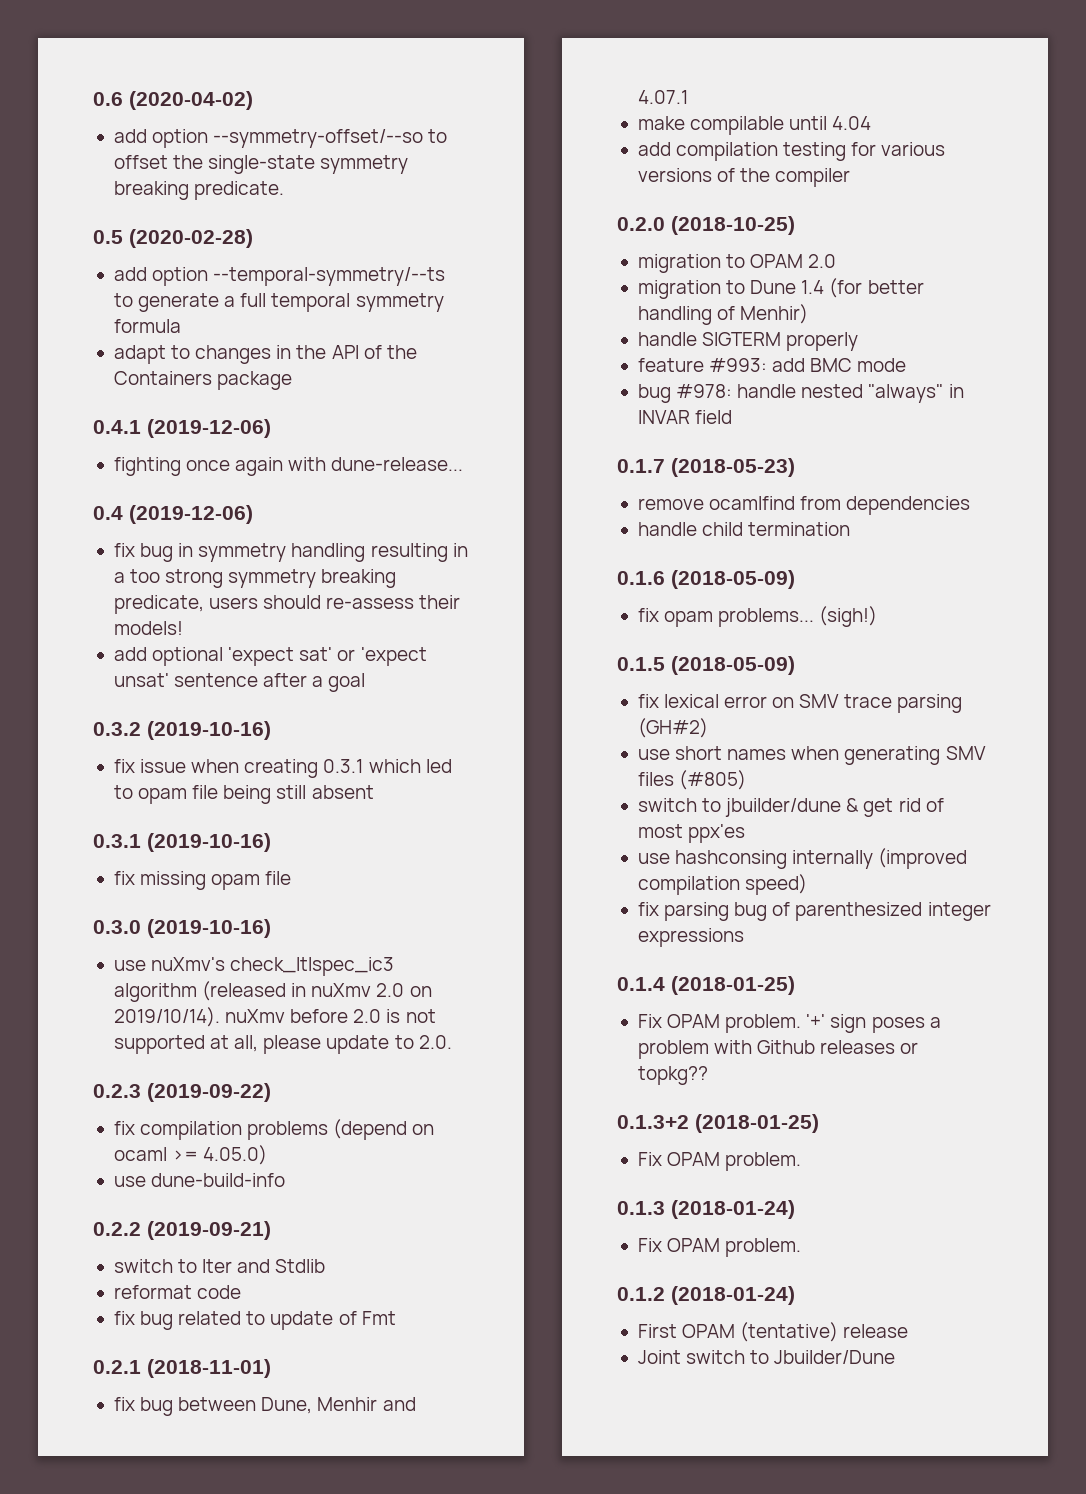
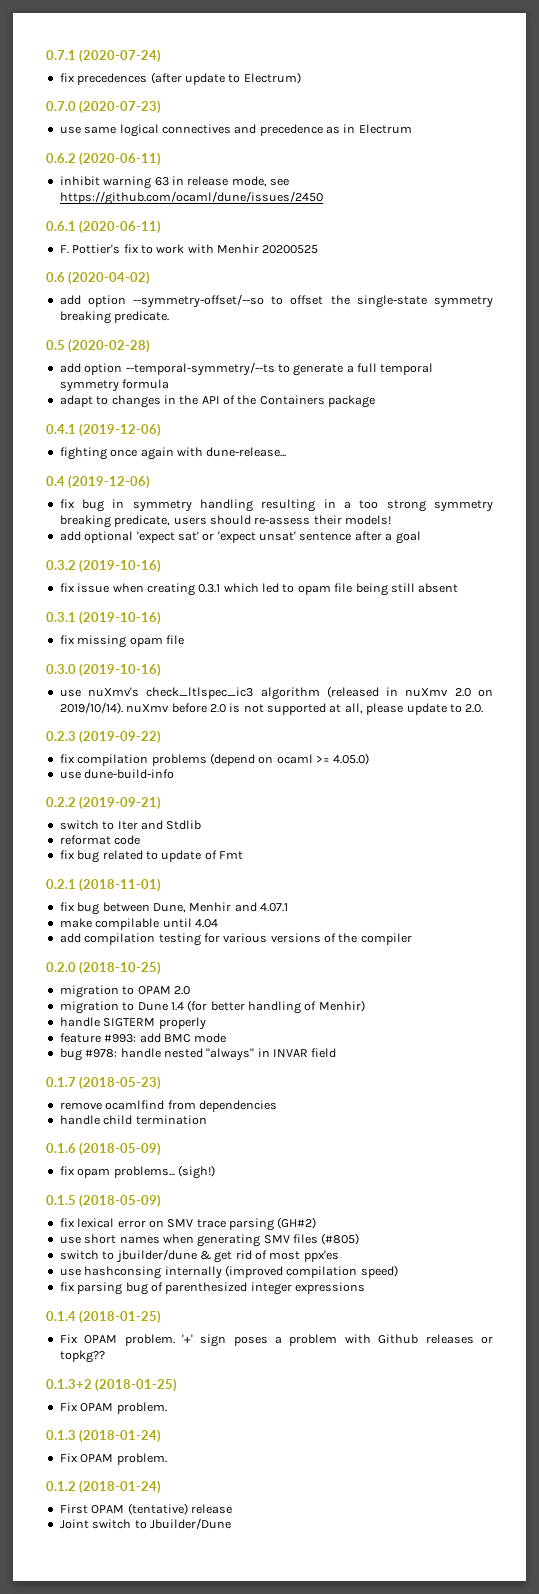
(93, 99) none -> [46,49,162,63] [59,72,301,85] [46,100,162,114] [59,124,412,137] [46,152,162,166] [59,176,289,189] [59,191,323,205] [46,220,162,234] [59,244,319,254] 0.7.1 (2020-07-24) // fix precedences (after update to Electrum) // 0.7.0 (2020-07-23) // use same logical connectives and precedence as in Electrum // 0.6.2 (2020-06-11) // inhibit warning 63 in release mode, see https://github.com/ocaml/dune/issues/2450 // 0.6.1 (2020-06-11) // F. Pottier's fix to work with Menhir 20200525 //

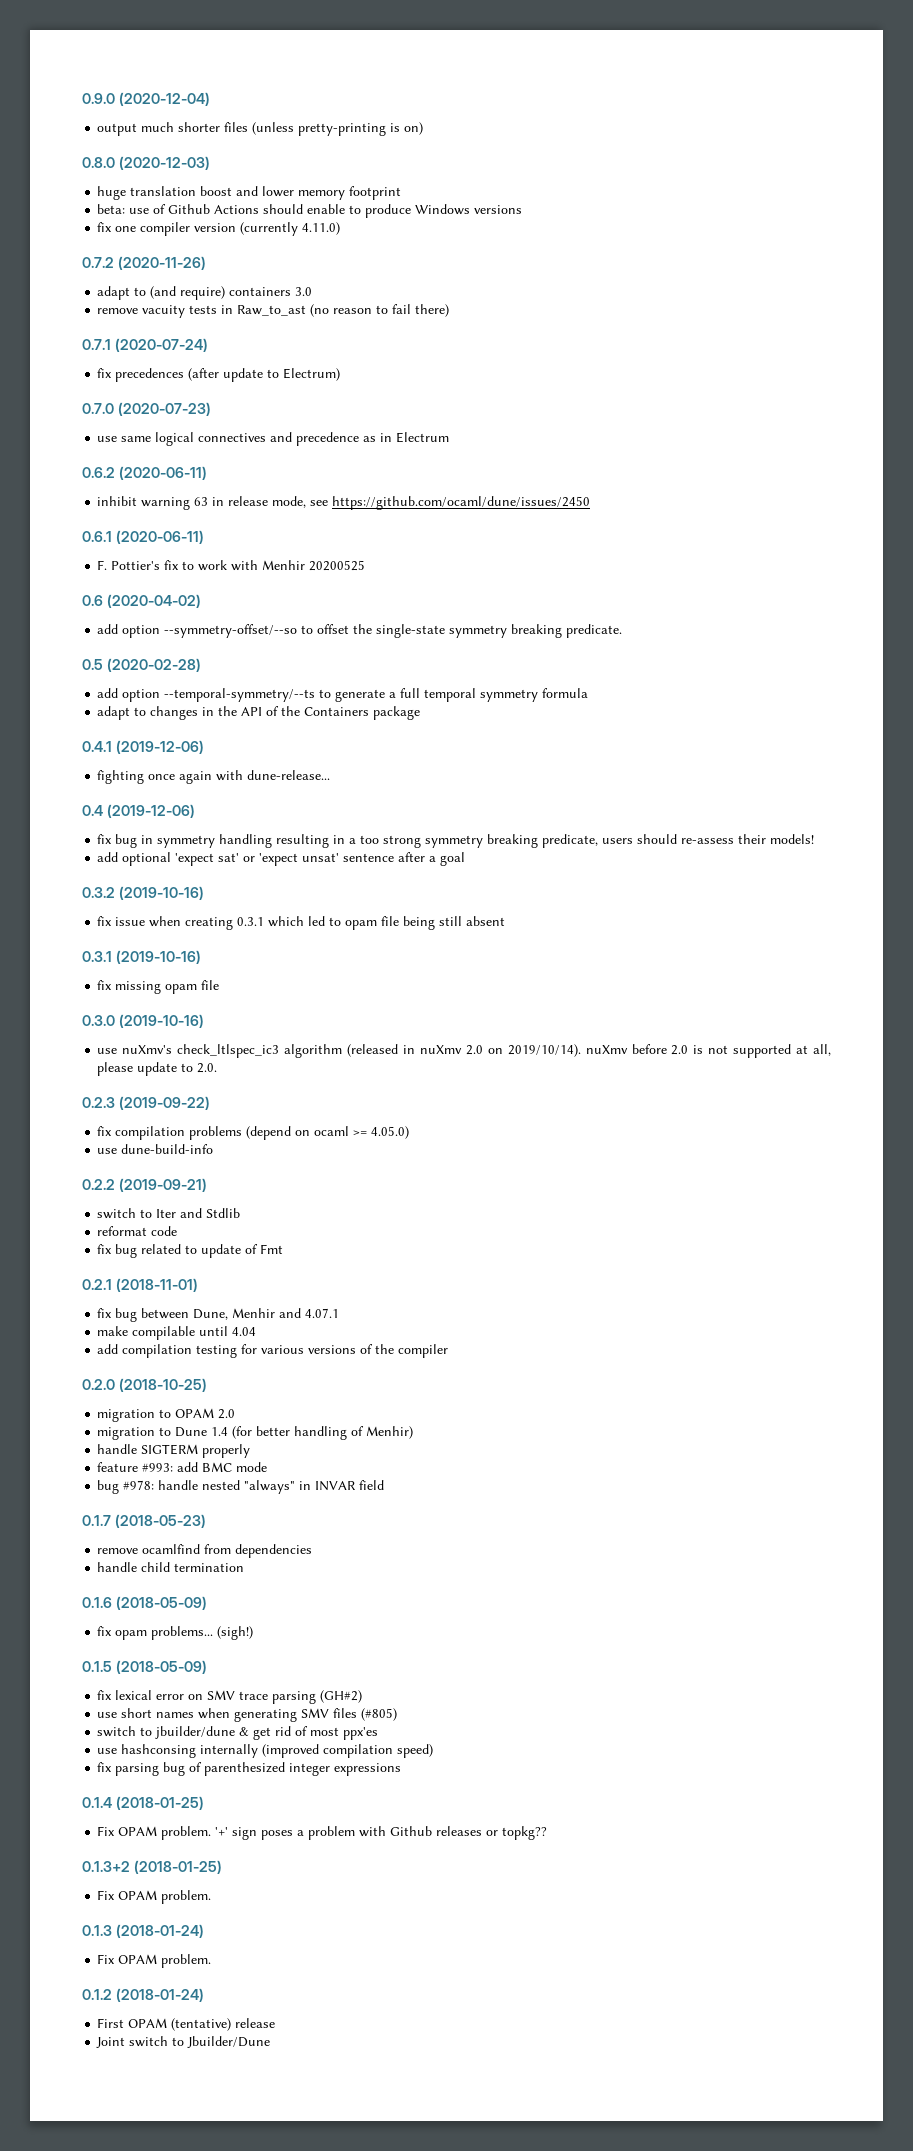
(46, 55) none -> [82,92,210,106] [97,122,424,136] [82,156,210,170] [97,186,402,200] [97,204,523,218] [97,222,341,236] [82,256,206,270] [97,286,313,300] [97,304,450,318] 0.9.0 (2020-12-04) // output much shorter files (unless pretty-printing is on) // 0.8.0 (2020-12-03) // huge translation boost and lower memory footprint // beta: use of Github Actions should enable to produce Windows versions // fix one compiler version (currently 4.11.0) // 0.7.2 (2020-11-26) // adapt to (and require) containers 3.0 // remove vacuity tests in Raw_to_ast (no reason to fail there) //

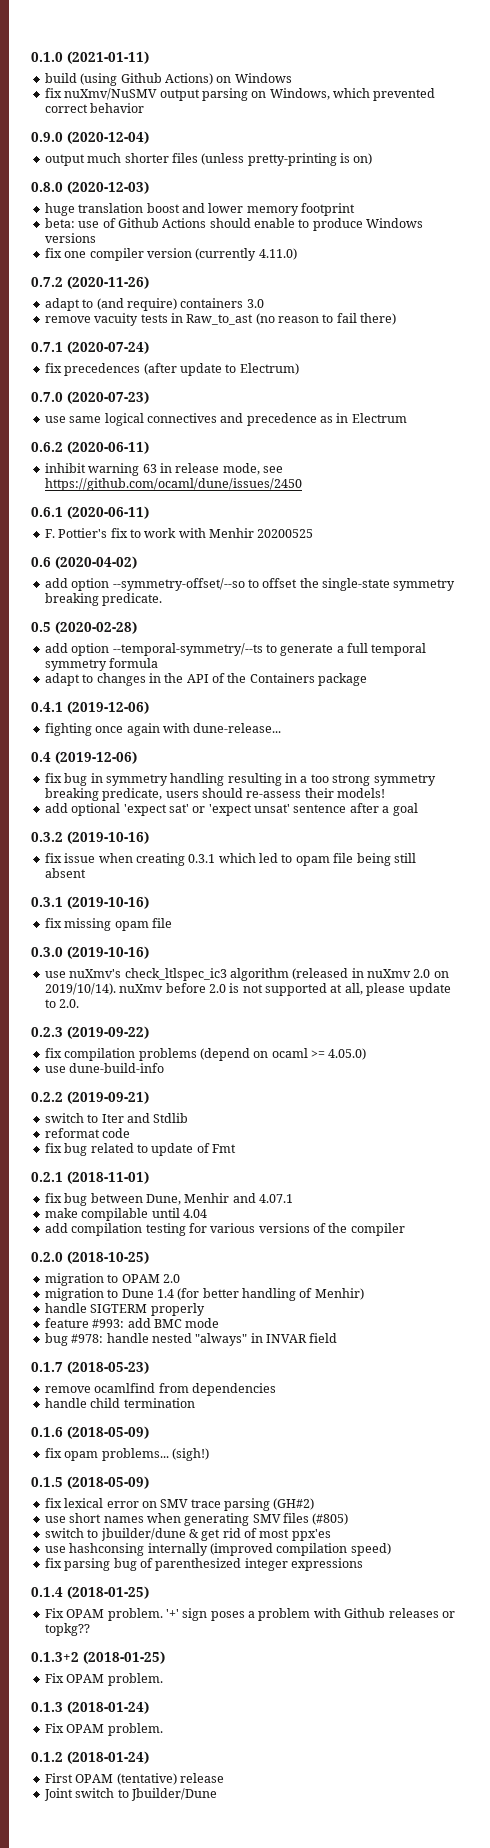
(82, 98) none -> [31,51,149,64] [44,73,292,86] [44,88,436,101] [44,103,145,113] 0.1.0 (2021-01-11) // build (using Github Actions) on Windows // fix nuXmv/NuSMV output parsing on Windows, which prevented correct behavior //

